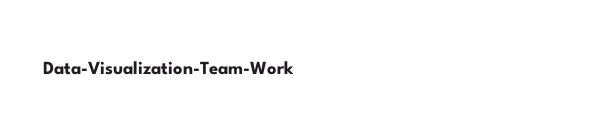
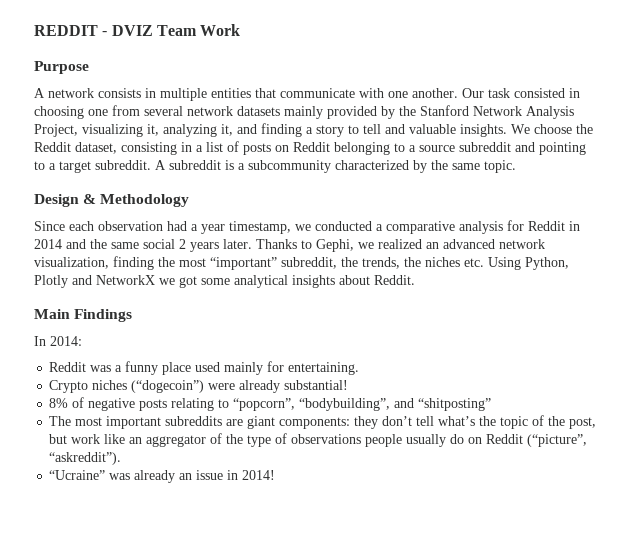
[43,61,294,75] Data-Visualization-Team-Work -> [34,24,241,36] [34,61,89,74] [34,88,580,101] [34,105,574,119] [34,123,593,137] [34,141,586,155] [34,160,516,173] [34,194,190,207] [34,220,580,234] [34,239,545,252] [34,256,569,270] [34,275,415,288] [34,309,133,322] [34,336,82,346] [49,361,360,375] [49,380,349,393] [49,397,492,411] [49,415,597,429] [49,433,588,447] [49,452,122,465] [49,470,276,483] REDDIT - DVIZ Team Work // Purpose // A network consists in multiple entities that communicate with one another. Our task consisted in choosing one from several network datasets mainly provided by the Stanford Network Analysis Project, visualizing it, analyzing it, and finding a story to tell and valuable insights. We choose the Reddit dataset, consisting in a list of posts on Reddit belonging to a source subreddit and pointing to a target subreddit. A subreddit is a subcommunity characterized by the same topic. // Design & Methodology // Since each observation had a year timestamp, we conducted a comparative analysis for Reddit in 2014 and the same social 2 years later. Thanks to Gephi, we realized an advanced network visualization, finding the most “important” subreddit, the trends, the niches etc. Using Python, Plotly and NetworkX we got some analytical insights about Reddit. // Main Findings // In 2014: // Reddit was a funny place used mainly for entertaining. // Crypto niches (“dogecoin”) were already substantial! // 8% of negative posts relating to “popcorn”, “bodybuilding”, and “shitposting” // The most important subreddits are giant components: they don’t tell what’s the topic of the post, but work like an aggregator of the type of observations people usually do on Reddit (“picture”, “askreddit”). // “Ucraine” was already an issue in 2014!

